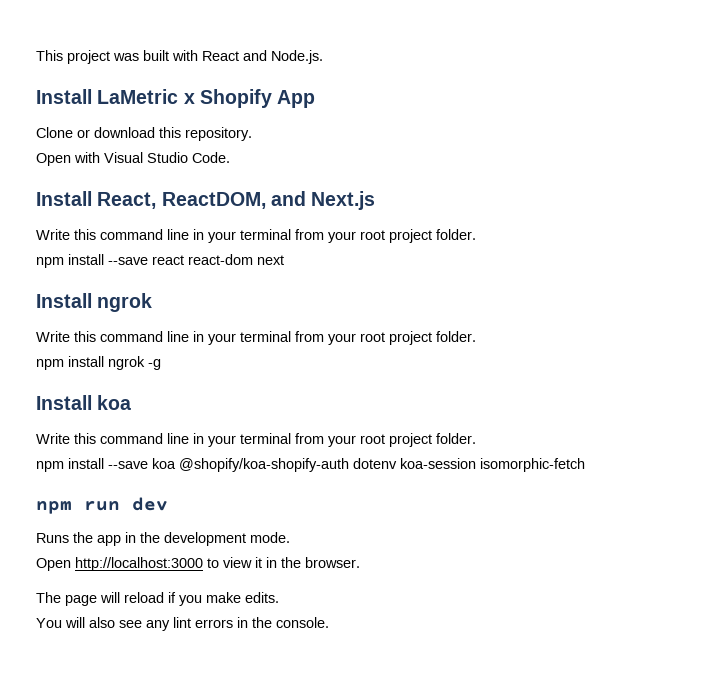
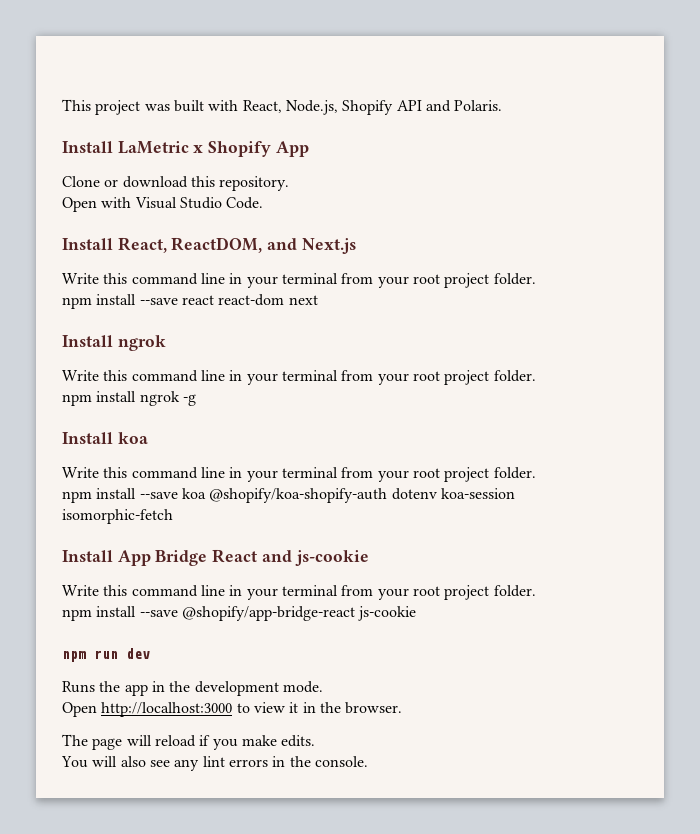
[202,50,323,64] React and Node.js. -> [242,100,503,115] React, Node.js, Shopify API and Polaris.
(585, 465) none -> [62,549,369,566] [62,585,536,600] [62,606,417,621] // Install App Bridge React and js-cookie // Write this command line in your terminal from your root project folder. // npm install --save @shopify/app-bridge-react js-cookie

